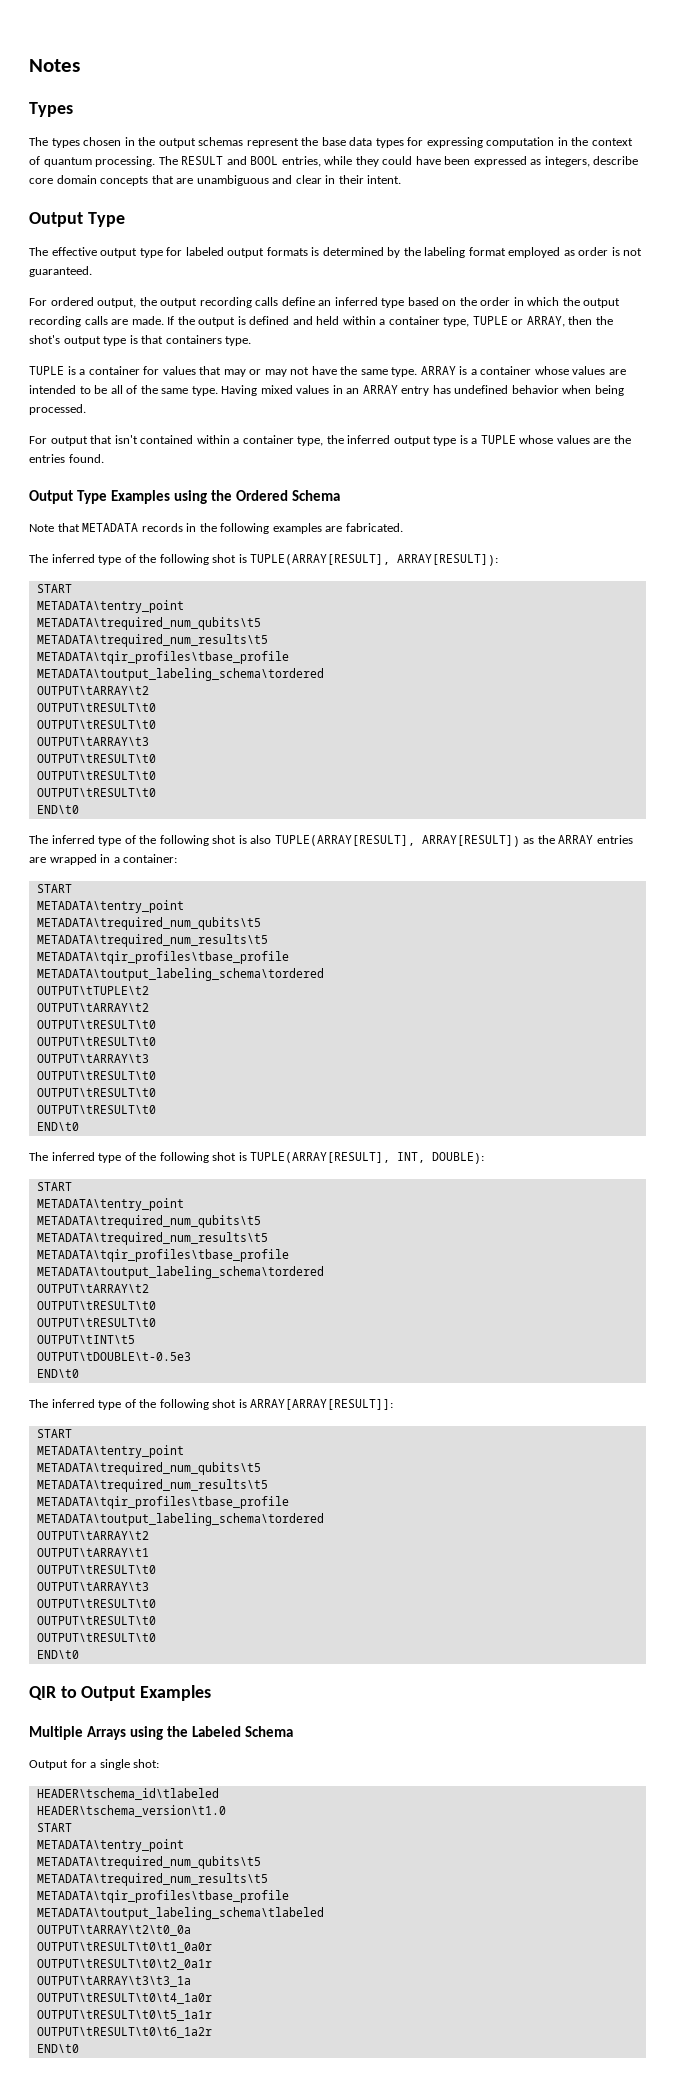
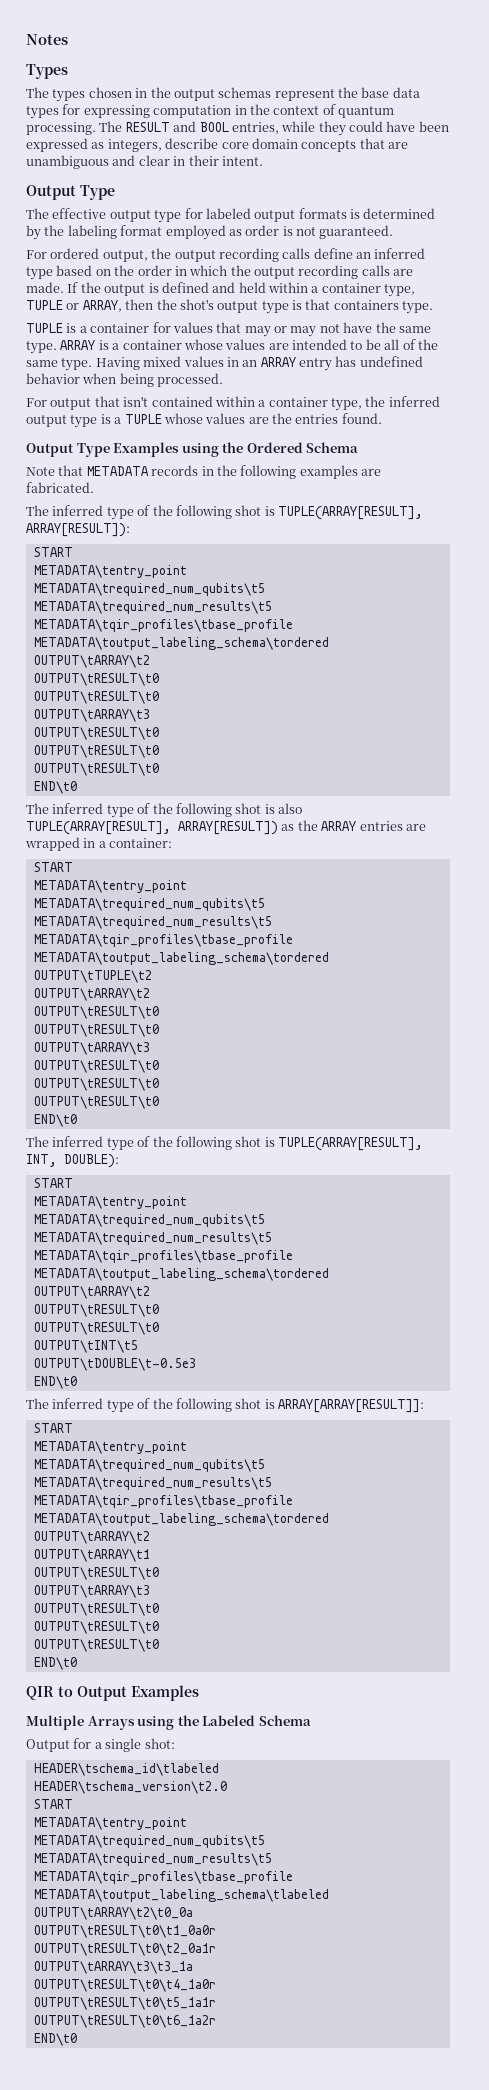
[36,1805,226,1817] HEADER\tschema_version\t1.0 -> [33,1781,227,1794] HEADER\tschema_version\t2.0

